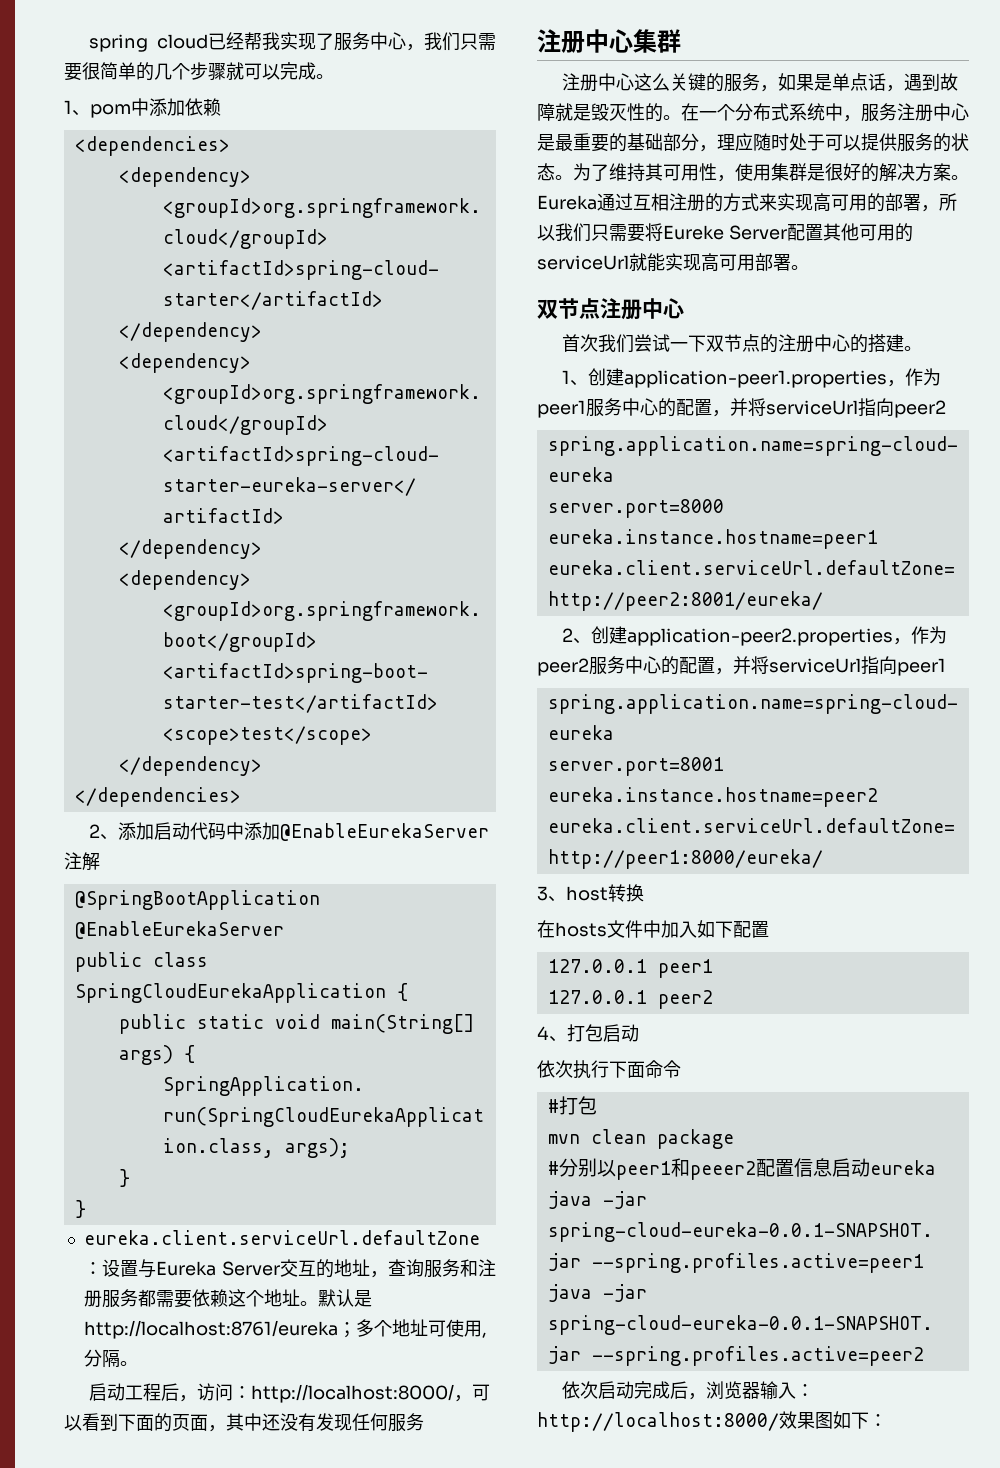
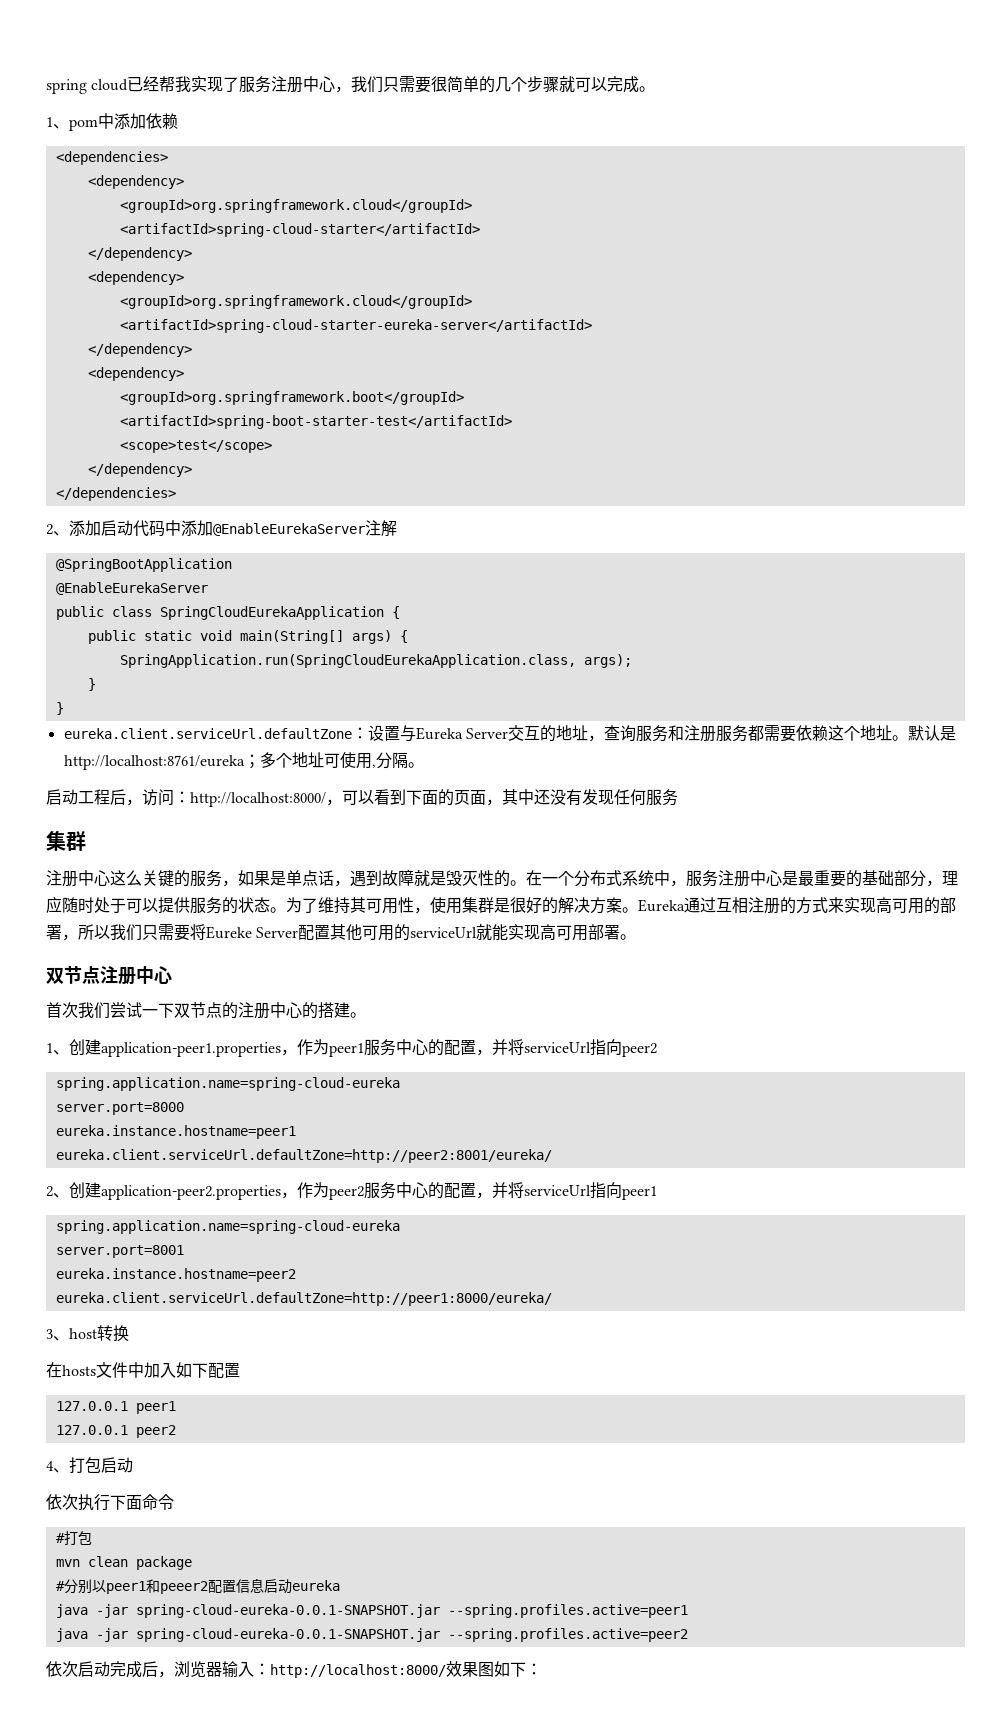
(370, 41) none -> [271,76,304,93] 注册
[537,29,633,53] 注册中心 -> (678, 797) none

